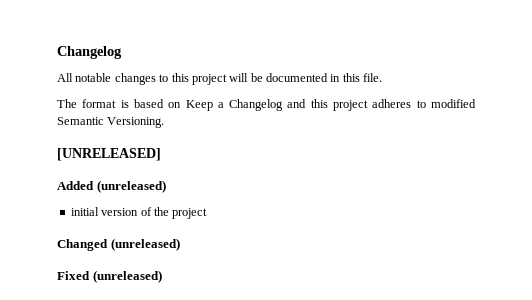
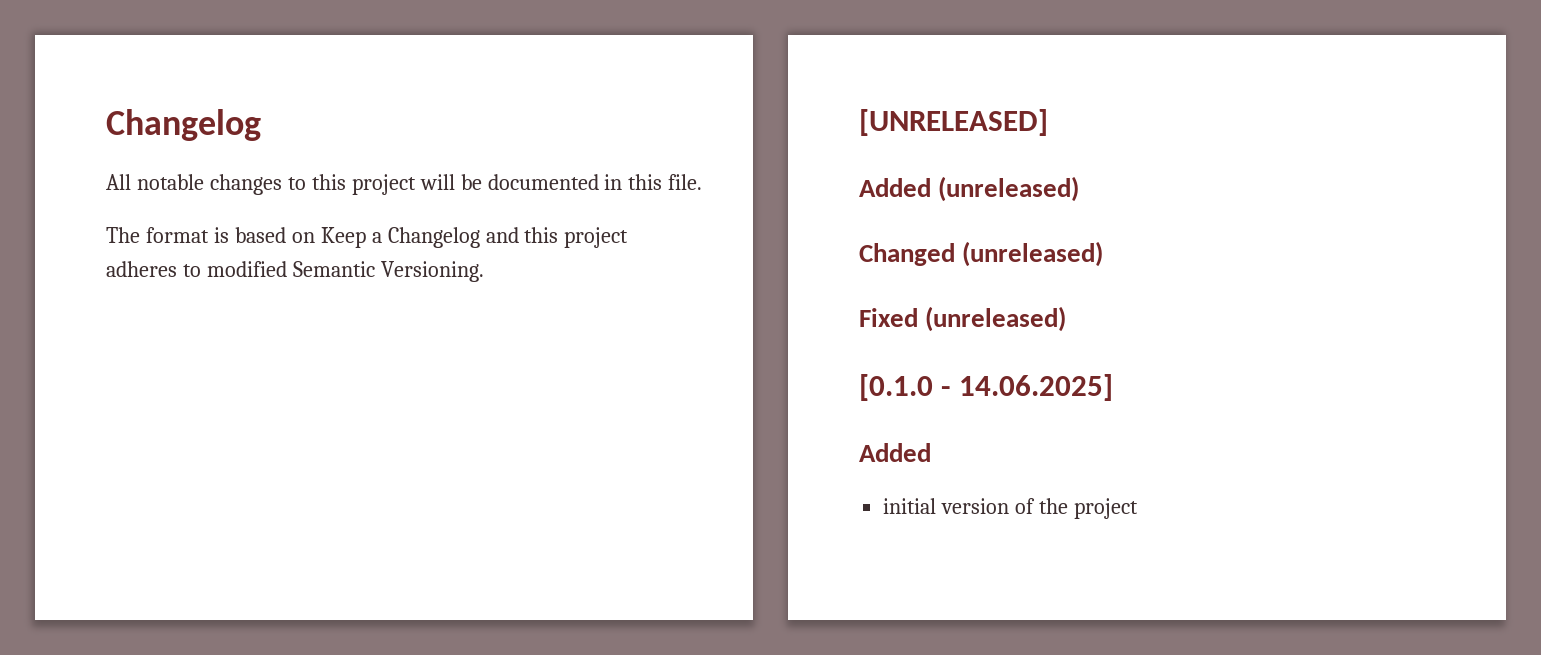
(166, 186) none -> [859,241,1104,267] [859,306,1067,332] [859,374,1113,401] [859,443,931,462] // Changed (unreleased) // Fixed (unreleased) // [0.1.0 - 14.06.2025] // Added
[57,238,180,251] [57,270,162,283] // Changed (unreleased) // Fixed (unreleased) -> (1138, 508) none

